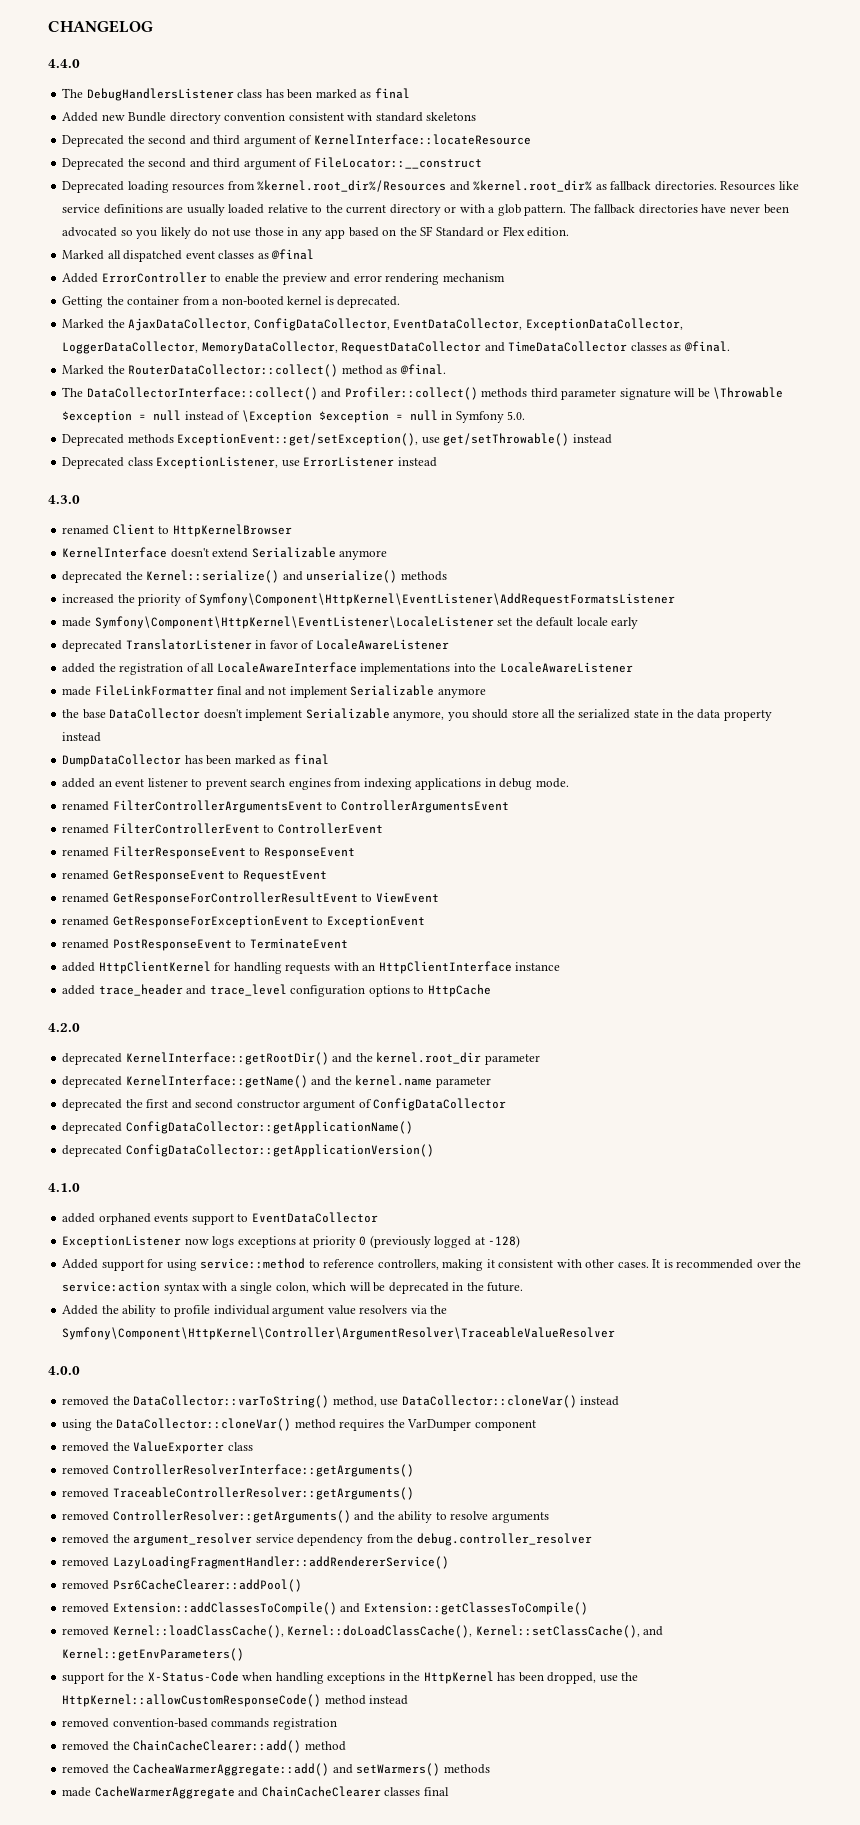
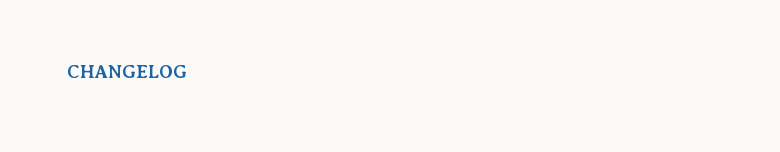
[48,59,80,68] [62,88,410,101] [62,112,477,124] [62,134,531,147] [62,157,482,170] [62,180,799,193] [62,203,789,216] [62,226,570,239] [62,249,315,262] [62,272,505,285] [62,296,401,308] [62,318,683,331] [62,341,730,354] [62,364,446,377] [62,387,784,400] [62,410,526,423] [62,433,612,446] [62,456,437,469] [48,495,80,504] [62,524,292,537] [62,547,388,560] [62,570,447,583] [62,593,676,606] [62,616,639,629] [62,639,449,652] [62,662,633,675] [62,685,486,698] [62,708,772,721] [62,732,102,742] [62,754,329,767] [62,778,569,790] [62,800,509,813] [62,823,383,834] [62,846,355,859] [62,870,327,882] [62,892,439,905] [62,915,425,928] [62,938,348,951] [62,961,561,974] [62,984,491,997] [48,1023,80,1032] [62,1052,540,1065] [62,1075,491,1088] [62,1098,507,1111] [62,1121,413,1134] [62,1144,434,1157] [48,1183,80,1192] [62,1212,378,1225] [62,1235,521,1248] [62,1258,802,1271] [62,1281,524,1294] [62,1305,448,1317] [62,1327,616,1340] [48,1366,80,1375] [62,1395,620,1408] [62,1418,536,1431] [62,1441,253,1454] [62,1464,414,1477] [62,1487,414,1500] [62,1510,549,1523] [62,1533,592,1546] [62,1556,449,1569] [62,1579,302,1592] [62,1602,588,1615] [62,1625,664,1638] [62,1648,245,1661] [62,1671,639,1684] [62,1694,409,1707] [62,1718,337,1730] [62,1740,346,1753] [62,1763,490,1776] [62,1786,449,1799] // 4.4.0 // The DebugHandlersListener class has been marked as final // Added new Bundle directory convention consistent with standard skeletons // Deprecated the second and third argument of KernelInterface::locateResource // Deprecated the second and third argument of FileLocator::__construct // Deprecated loading resources from %kernel.root_dir%/Resources and %kernel.root_dir% as fallback directories. Resources like service definitions are usually loaded relative to the current directory or with a glob pattern. The fallback directories have never been advocated so you likely do not use those in any app based on the SF Standard or Flex edition. // Marked all dispatched event classes as @final // Added ErrorController to enable the preview and error rendering mechanism // Getting the container from a non-booted kernel is deprecated. // Marked the AjaxDataCollector, ConfigDataCollector, EventDataCollector, ExceptionDataCollector, LoggerDataCollector, MemoryDataCollector, RequestDataCollector and TimeDataCollector classes as @final. // Marked the RouterDataCollector::collect() method as @final. // The DataCollectorInterface::collect() and Profiler::collect() methods third parameter signature will be \Throwable $exception = null instead of \Exception $exception = null in Symfony 5.0. // Deprecated methods ExceptionEvent::get/setException(), use get/setThrowable() instead // Deprecated class ExceptionListener, use ErrorListener instead // 4.3.0 // renamed Client to HttpKernelBrowser // KernelInterface doesn't extend Serializable anymore // deprecated the Kernel::serialize() and unserialize() methods // increased the priority of Symfony\Component\HttpKernel\EventListener\AddRequestFormatsListener // made Symfony\Component\HttpKernel\EventListener\LocaleListener set the default locale early // deprecated TranslatorListener in favor of LocaleAwareListener // added the registration of all LocaleAwareInterface implementations into the LocaleAwareListener // made FileLinkFormatter final and not implement Serializable anymore // the base DataCollector doesn't implement Serializable anymore, you should store all the serialized state in the data property instead // DumpDataCollector has been marked as final // added an event listener to prevent search engines from indexing applications in debug mode. // renamed FilterControllerArgumentsEvent to ControllerArgumentsEvent // renamed FilterControllerEvent to ControllerEvent // renamed FilterResponseEvent to ResponseEvent // renamed GetResponseEvent to RequestEvent // renamed GetResponseForControllerResultEvent to ViewEvent // renamed GetResponseForExceptionEvent to ExceptionEvent // renamed PostResponseEvent to TerminateEvent // added HttpClientKernel for handling requests with an HttpClientInterface instance // added trace_header and trace_level configuration options to HttpCache // 4.2.0 // deprecated KernelInterface::getRootDir() and the kernel.root_dir parameter // deprecated KernelInterface::getName() and the kernel.name parameter // deprecated the first and second constructor argument of ConfigDataCollector // deprecated ConfigDataCollector::getApplicationName() // deprecated ConfigDataCollector::getApplicationVersion() // 4.1.0 // added orphaned events support to EventDataCollector // ExceptionListener now logs exceptions at priority 0 (previously logged at -128) // Added support for using service::method to reference controllers, making it consistent with other cases. It is recommended over the service:action syntax with a single colon, which will be deprecated in the future. // Added the ability to profile individual argument value resolvers via the Symfony\Component\HttpKernel\Controller\ArgumentResolver\TraceableValueResolver // 4.0.0 // removed the DataCollector::varToString() method, use DataCollector::cloneVar() instead // using the DataCollector::cloneVar() method requires the VarDumper component // removed the ValueExporter class // removed ControllerResolverInterface::getArguments() // removed TraceableControllerResolver::getArguments() // removed ControllerResolver::getArguments() and the ability to resolve arguments // removed the argument_resolver service dependency from the debug.controller_resolver // removed LazyLoadingFragmentHandler::addRendererService() // removed Psr6CacheClearer::addPool() // removed Extension::addClassesToCompile() and Extension::getClassesToCompile() // removed Kernel::loadClassCache(), Kernel::doLoadClassCache(), Kernel::setClassCache(), and Kernel::getEnvParameters() // support for the X-Status-Code when handling exceptions in the HttpKernel has been dropped, use the HttpKernel::allowCustomResponseCode() method instead // removed convention-based commands registration // removed the ChainCacheClearer::add() method // removed the CacheaWarmerAggregate::add() and setWarmers() methods // made CacheWarmerAggregate and ChainCacheClearer classes final -> (187, 71) none

